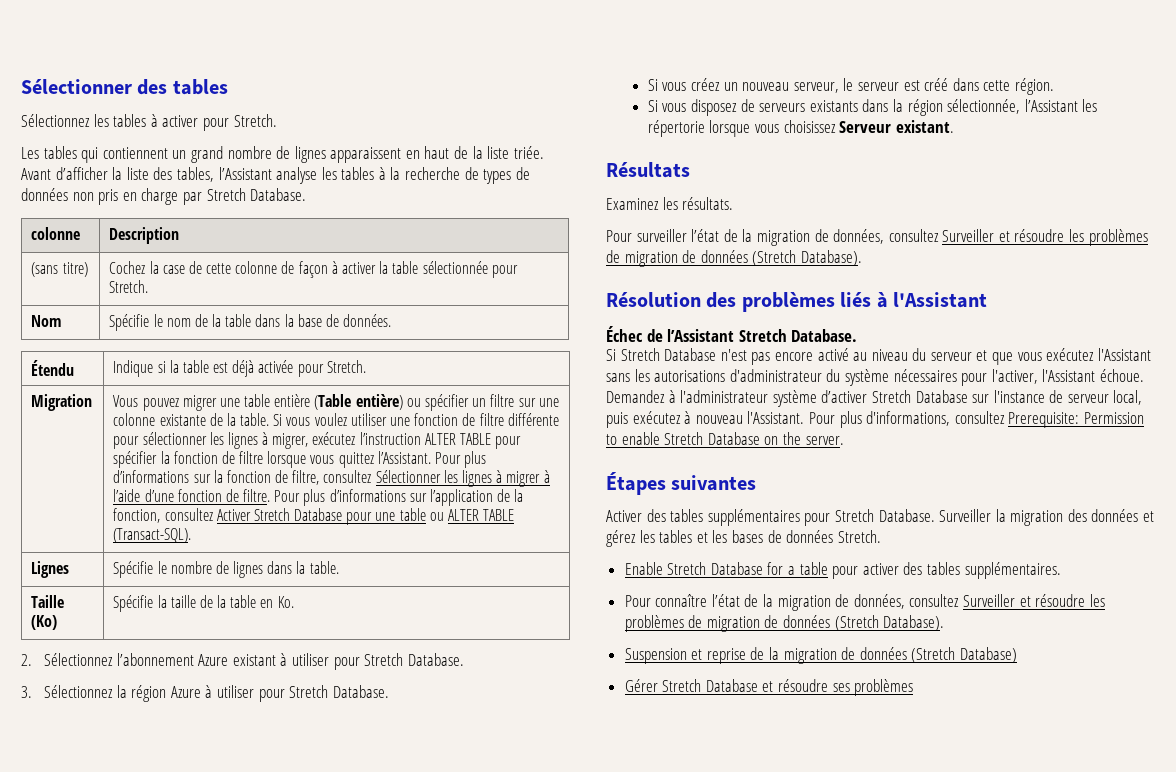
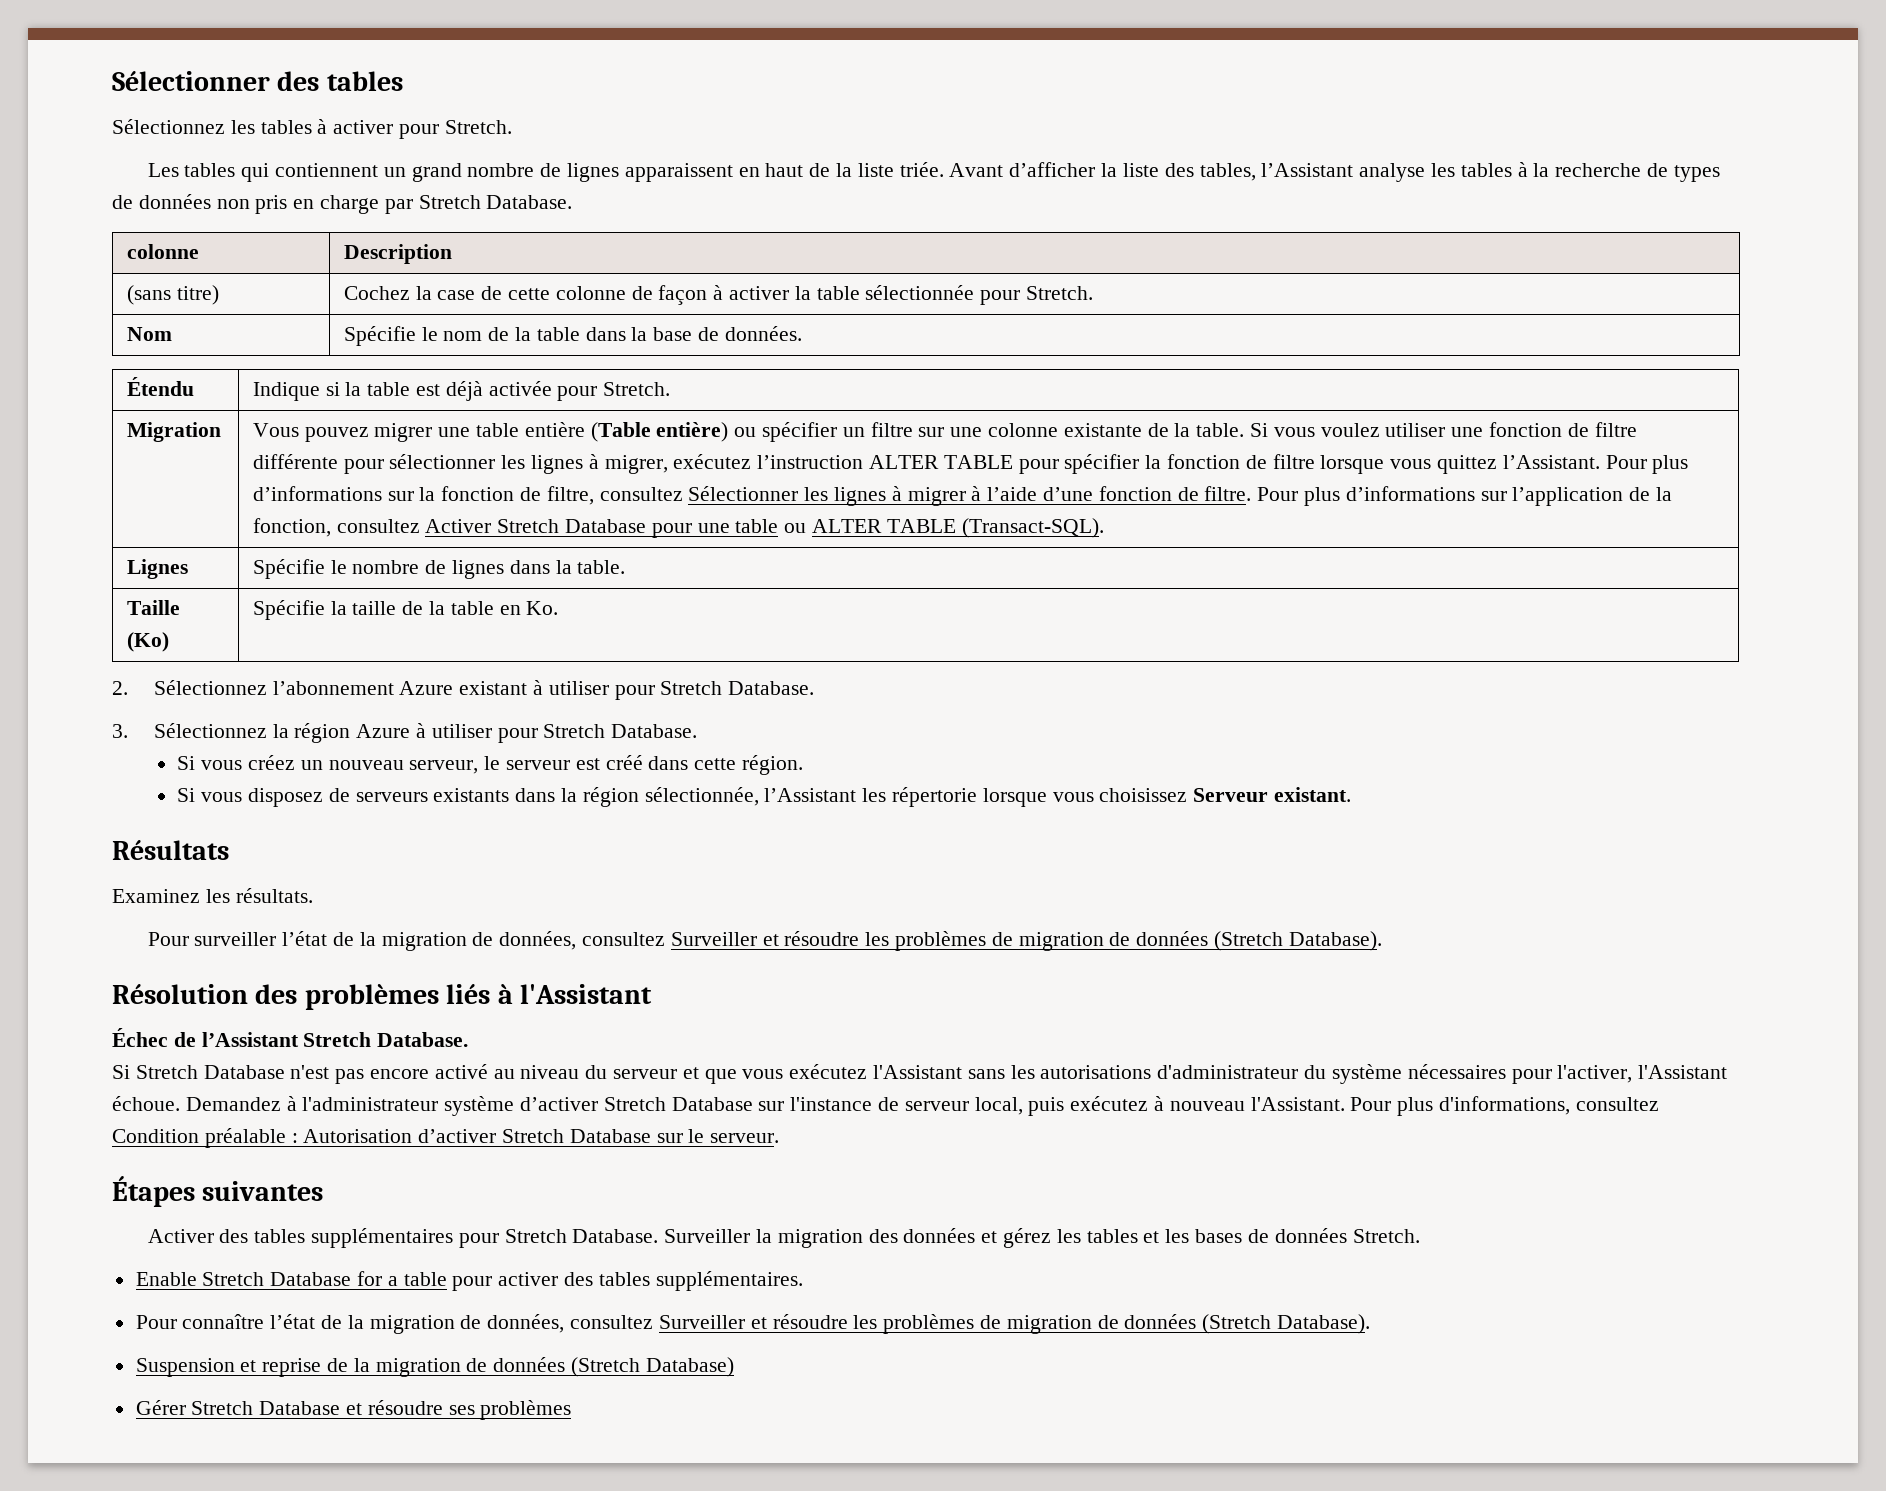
[1008,412,1144,428] [606,432,844,445] Prerequisite: Permission to enable Stretch Database on the server. -> [112,1128,780,1148] Condition préalable : Autorisation d’activer Stretch Database sur le serveur.

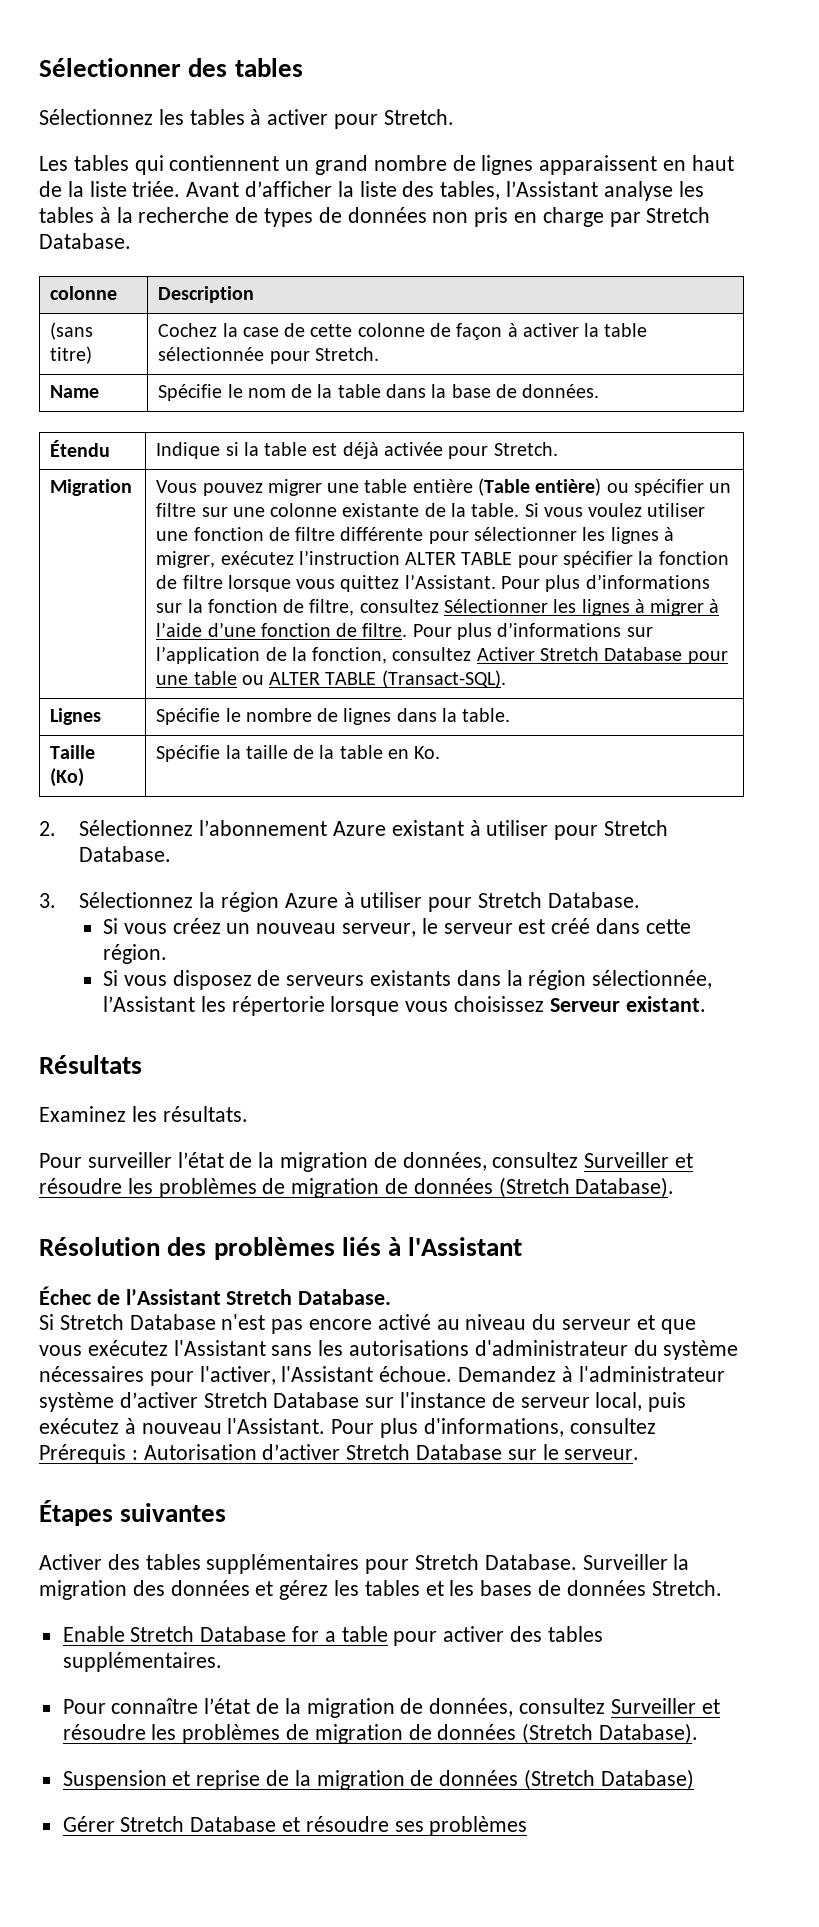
[126,327,172,341] Nom -> [50,385,100,398] Name
[112,1128,286,1148] Condition préalable -> [39,1444,126,1464] Prérequis

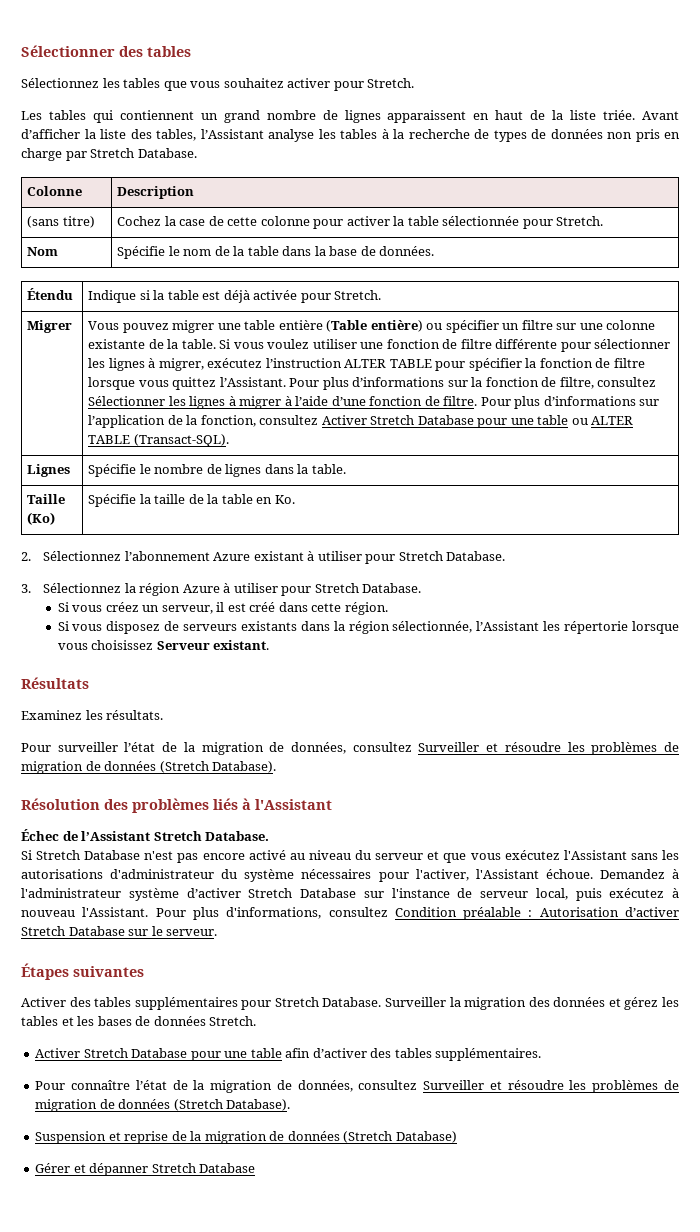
[250,109,262,125] à -> [163,78,284,91] que vous souhaitez
[50,286,118,300] colonne -> [27,186,83,196] Colonne
[430,323,518,340] de façon à -> [313,219,344,229] pour
[50,385,100,398] Name -> [27,247,59,256] Nom
[50,479,133,496] Migration -> [27,320,73,333] Migrer
[256,918,513,937] nouveau serveur, le serveur -> [161,602,225,614] serveur, il
[39,1444,126,1464] Prérequis -> [394,907,522,920] Condition préalable
[62,1626,505,1646] Enable Stretch Database for a table pour activer -> [35,1048,367,1061] Activer Stretch Database pour une table afin d’activer
[120,1816,528,1836] Stretch Database et résoudre ses problèmes -> [73,1163,256,1176] et dépanner Stretch Database

